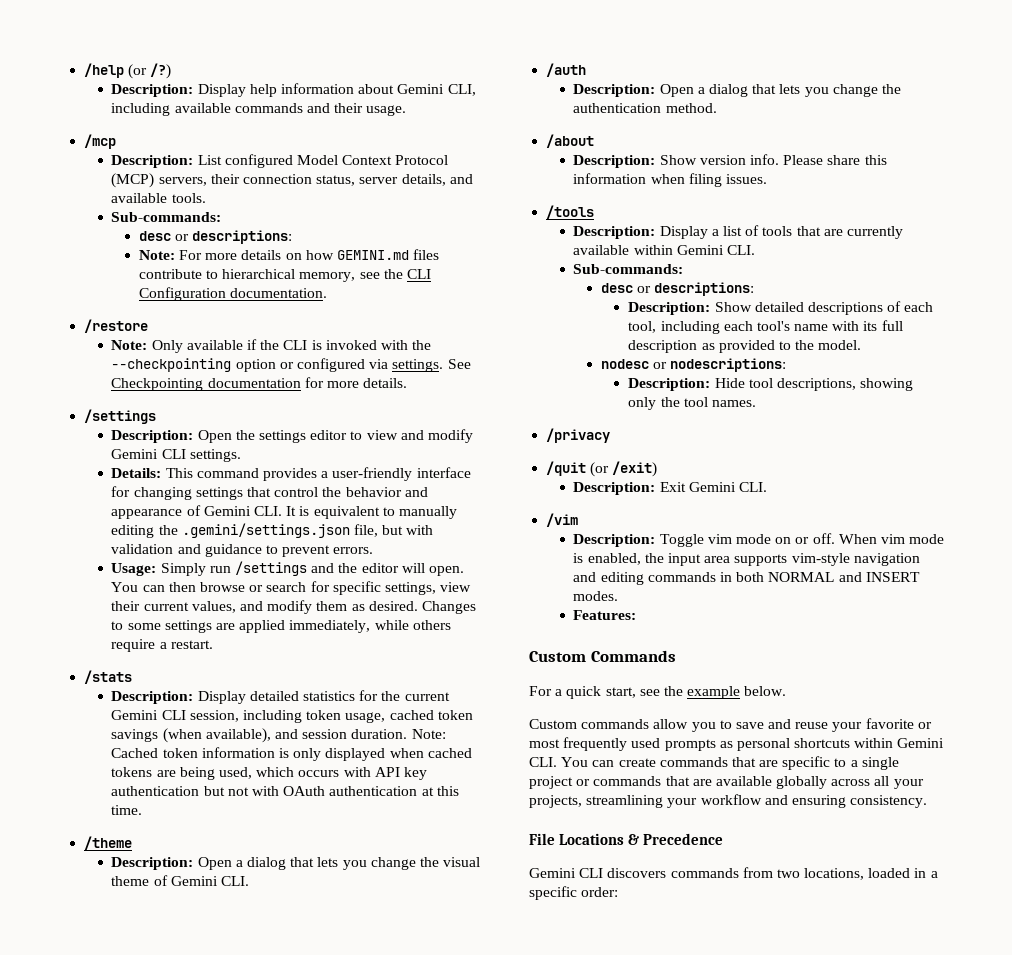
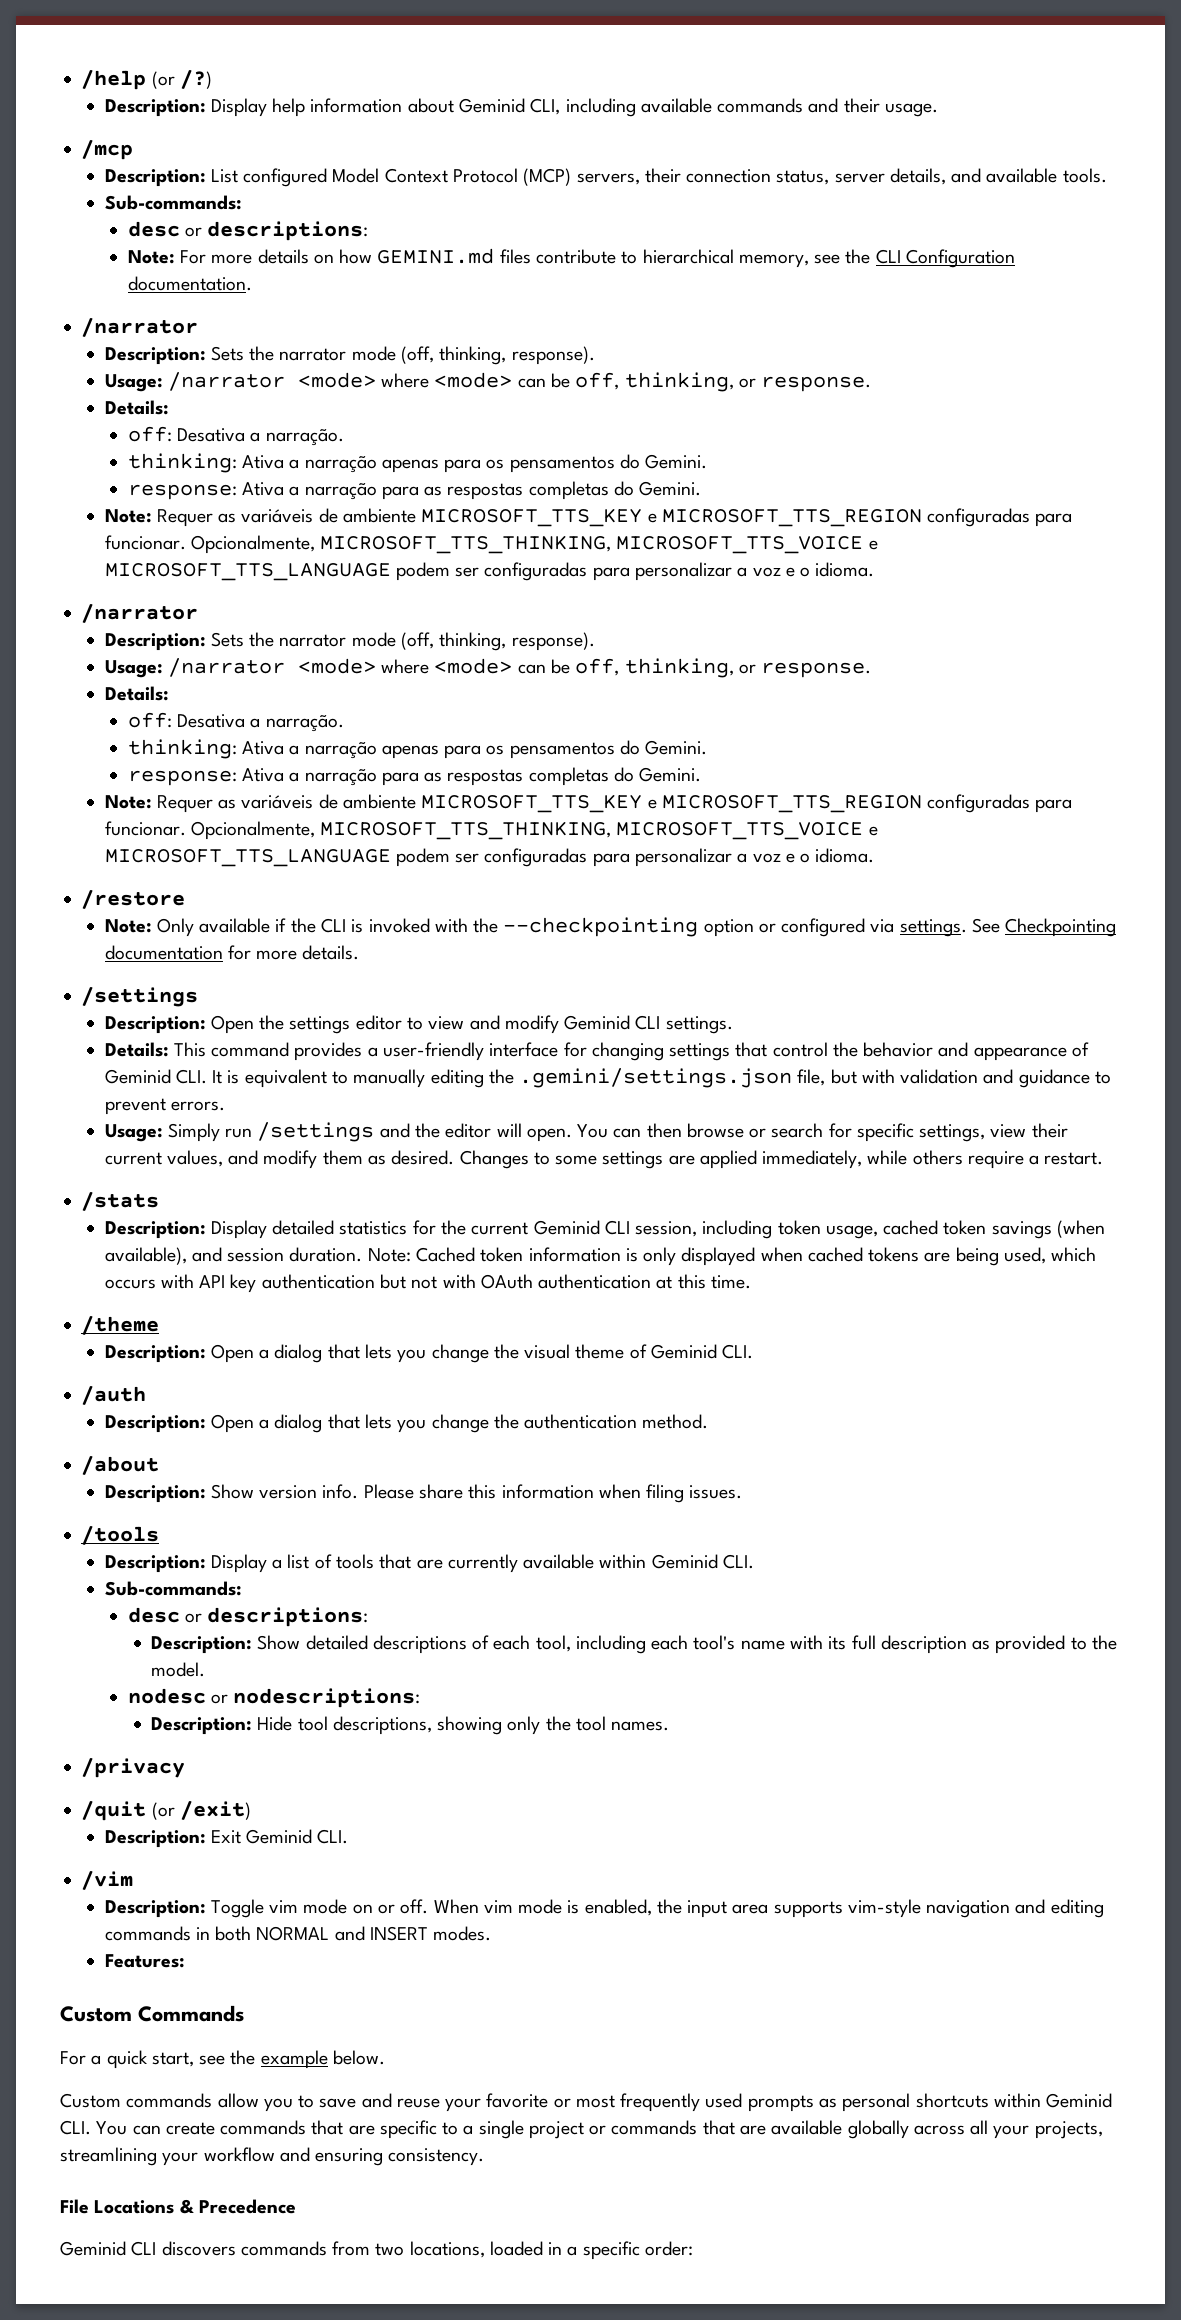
[397,84,445,94] Gemini -> [458,98,525,113] Geminid
(328, 293) none -> [81,317,199,337] [104,346,595,365] [104,372,872,392] [104,400,169,415] [127,426,344,446] [127,453,708,473] [127,481,702,500] [104,508,1073,527] [104,535,878,554] [104,562,875,581] [81,603,199,623] [104,632,595,651] [104,658,872,678] [104,686,169,701] [127,712,344,732] [127,739,708,759] [127,767,702,786] [104,794,1073,813] [104,821,878,840] [104,848,875,867] // /narrator // Description: Sets the narrator mode (off, thinking, response). // Usage: /narrator <mode> where <mode> can be off, thinking, or response. // Details: // off: Desativa a narração. // thinking: Ativa a narração apenas para os pensamentos do Gemini. // response: Ativa a narração para as respostas completas do Gemini. // Note: Requer as variáveis de ambiente MICROSOFT_TTS_KEY e MICROSOFT_TTS_REGION configuradas para funcionar. Opcionalmente, MICROSOFT_TTS_THINKING, MICROSOFT_TTS_VOICE e MICROSOFT_TTS_LANGUAGE podem ser configuradas para personalizar a voz e o idioma. // /narrator // Description: Sets the narrator mode (off, thinking, response). // Usage: /narrator <mode> where <mode> can be off, thinking, or response. // Details: // off: Desativa a narração. // thinking: Ativa a narração apenas para os pensamentos do Gemini. // response: Ativa a narração para as respostas completas do Gemini. // Note: Requer as variáveis de ambiente MICROSOFT_TTS_KEY e MICROSOFT_TTS_REGION configuradas para funcionar. Opcionalmente, MICROSOFT_TTS_THINKING, MICROSOFT_TTS_VOICE e MICROSOFT_TTS_LANGUAGE podem ser configuradas para personalizar a voz e o idioma.
[111,449,159,459] Gemini -> [564,1015,631,1030] Geminid
[203,506,251,516] Gemini -> [104,1069,171,1084] Geminid
[111,710,159,720] Gemini -> [533,1220,600,1235] Geminid
[170,876,218,886] Gemini -> [650,1344,717,1359] Geminid
[676,245,724,255] Gemini -> [651,1554,718,1569] Geminid
[688,482,736,492] Gemini -> [246,1829,313,1844] Geminid
[897,738,945,748] Gemini -> [1046,2093,1113,2108] Geminid
[529,868,576,878] Gemini -> [60,2241,126,2256] Geminid

